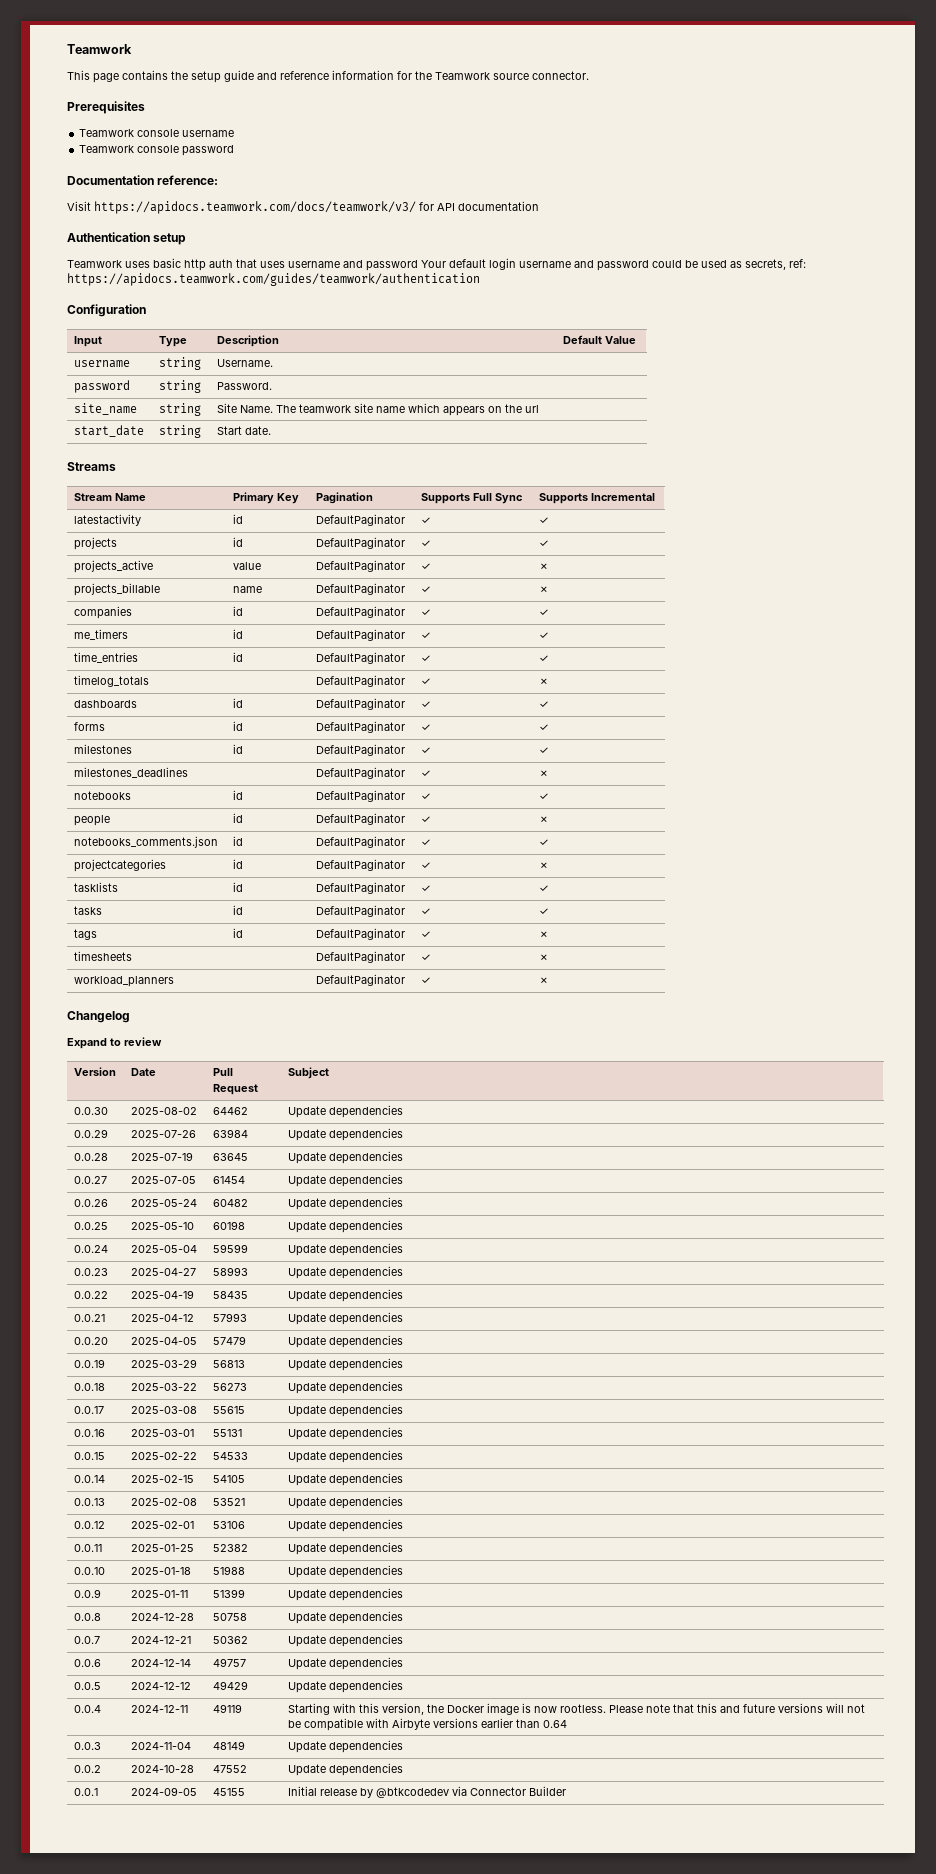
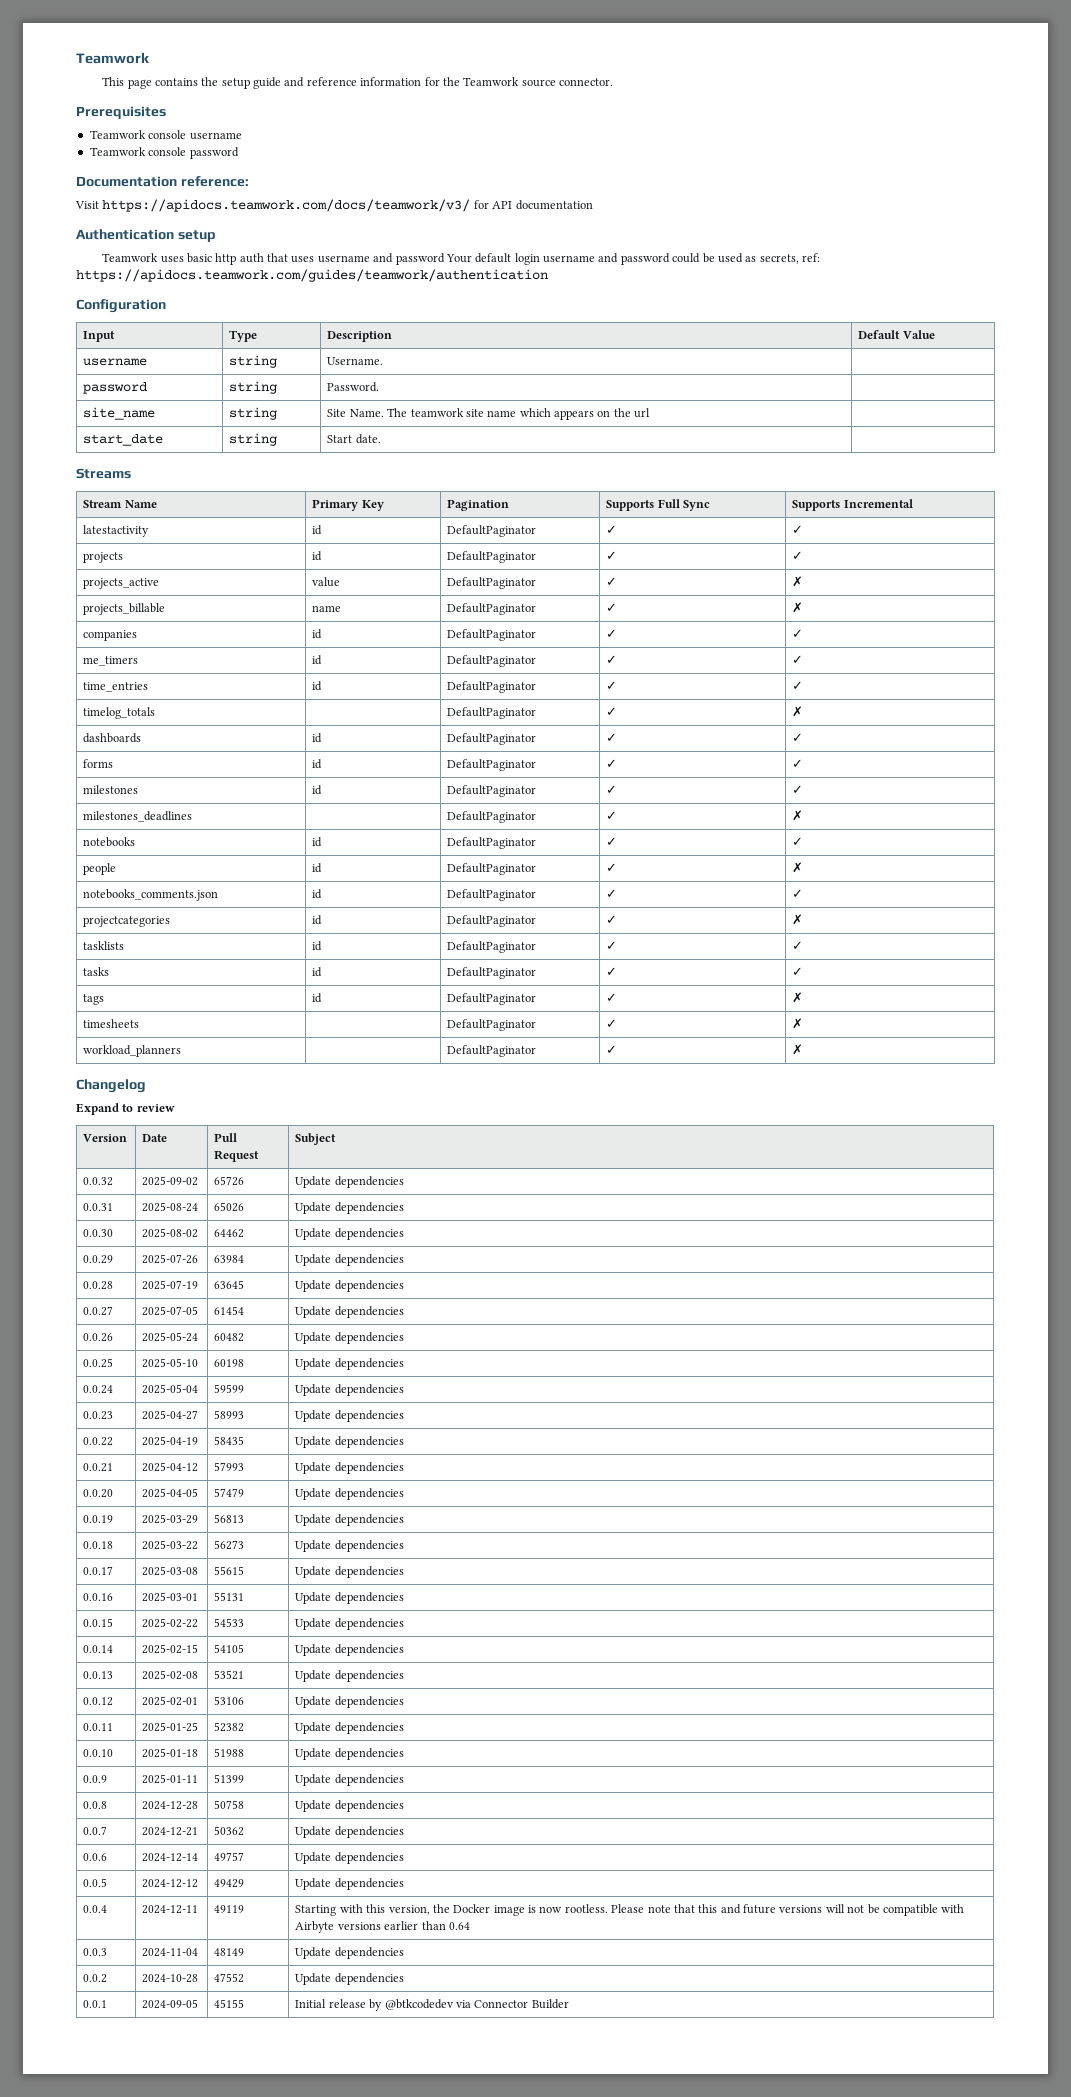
(330, 1073) none -> [83,1177,114,1186] [142,1176,199,1186] [214,1176,245,1186] [295,1176,404,1188] [83,1203,114,1211] [142,1202,199,1212] [214,1202,245,1212] [295,1202,404,1214] // 0.0.32 | 2025-09-02 | 65726 | Update dependencies // 0.0.31 | 2025-08-24 | 65026 | Update dependencies

